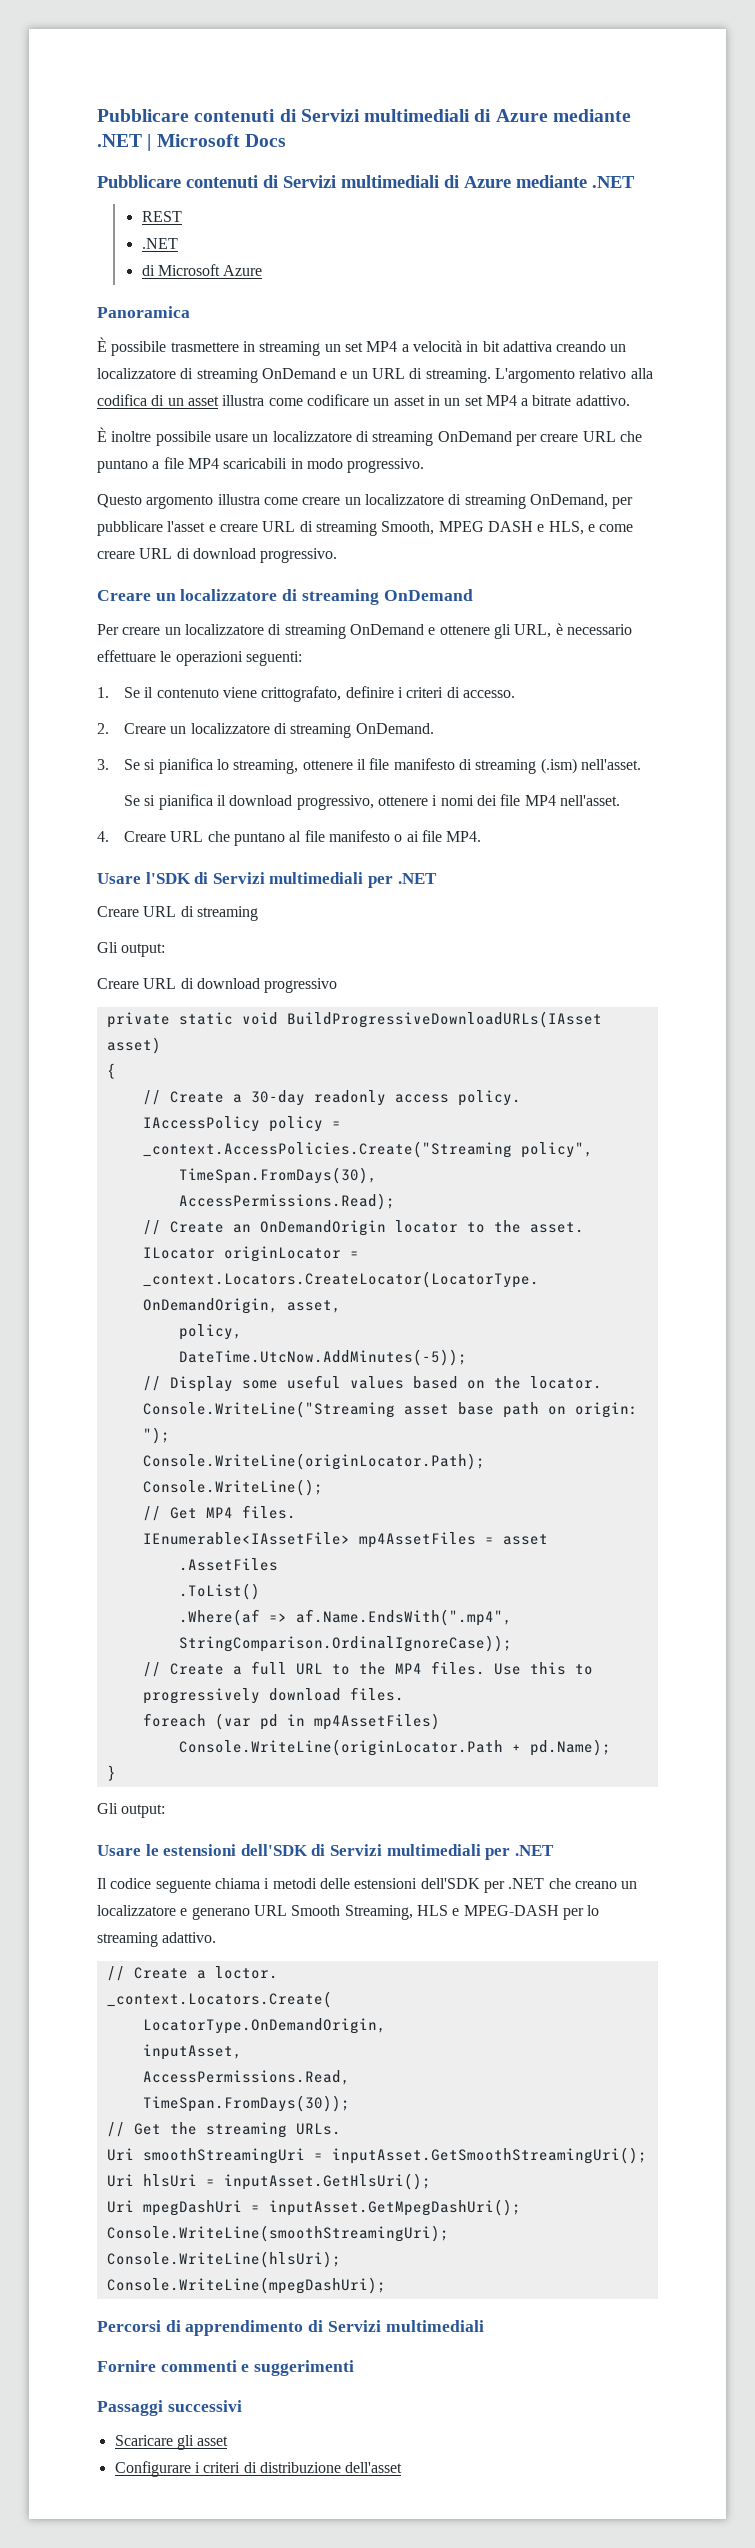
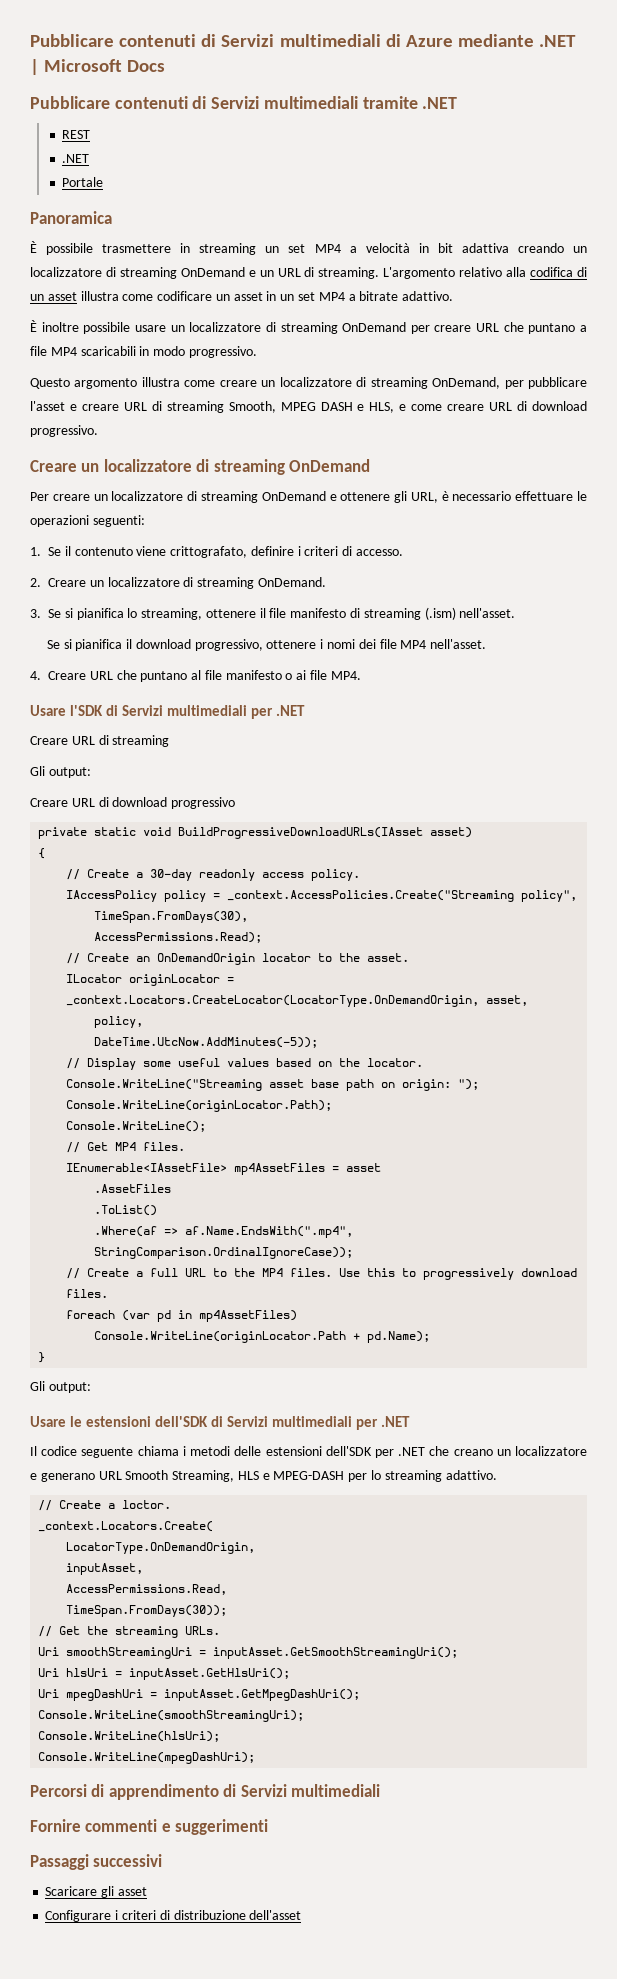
[444,175,587,188] di Azure mediante -> [362,96,418,109] tramite
[141,264,263,276] di Microsoft Azure -> [62,177,104,187] Portale

